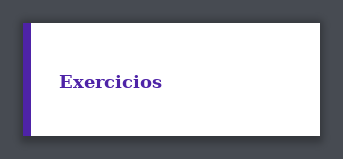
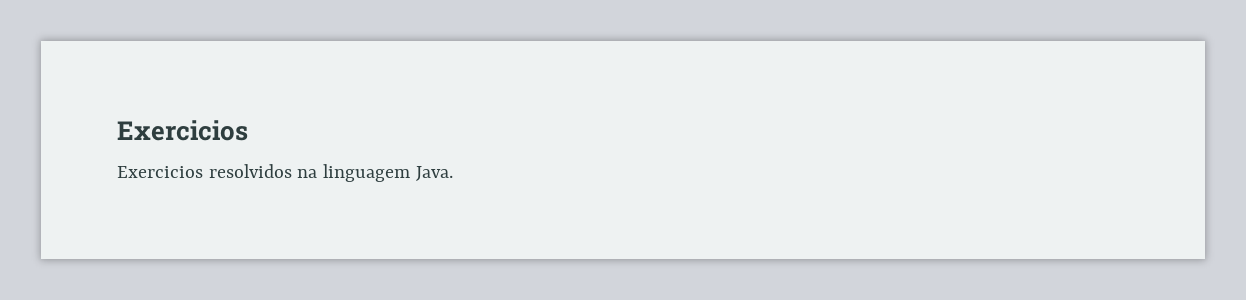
[59,75,162,88] Exercicios -> [117,120,248,141] [117,164,453,182] Exercicios // Exercicios resolvidos na linguagem Java.

